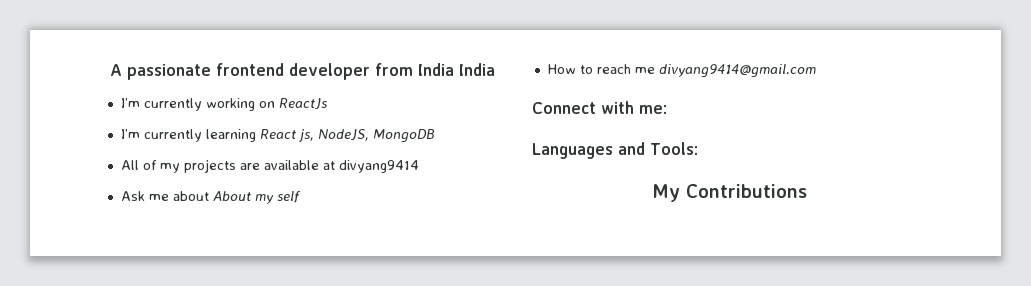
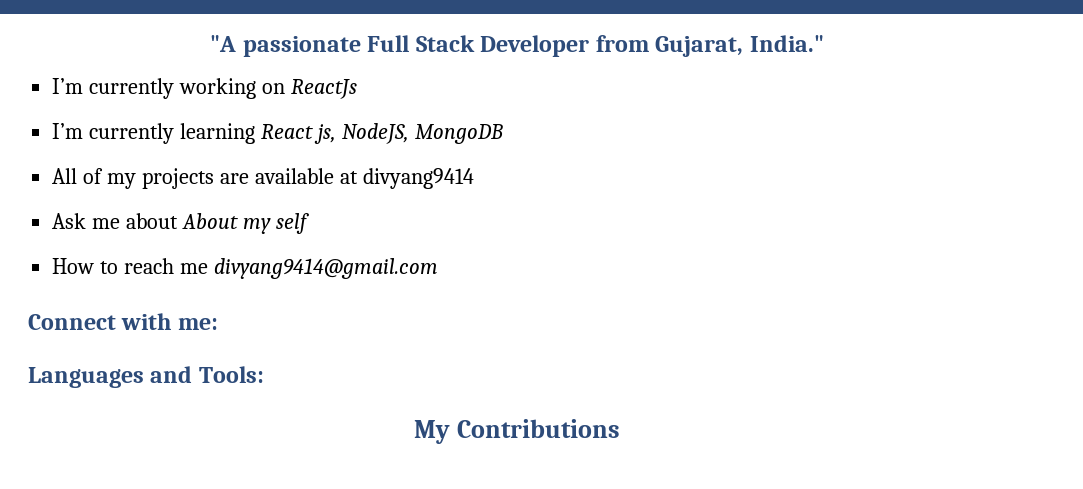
[109,63,495,80] A passionate frontend developer from India India -> [210,35,824,57] "A passionate Full Stack Developer from Gujarat, India."

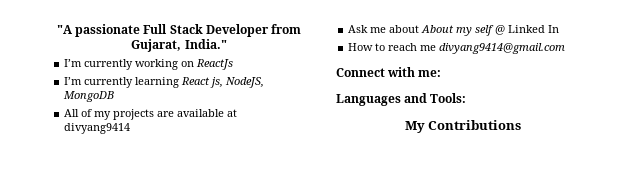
(309, 223) none -> [495,25,560,35] @ Linked In

